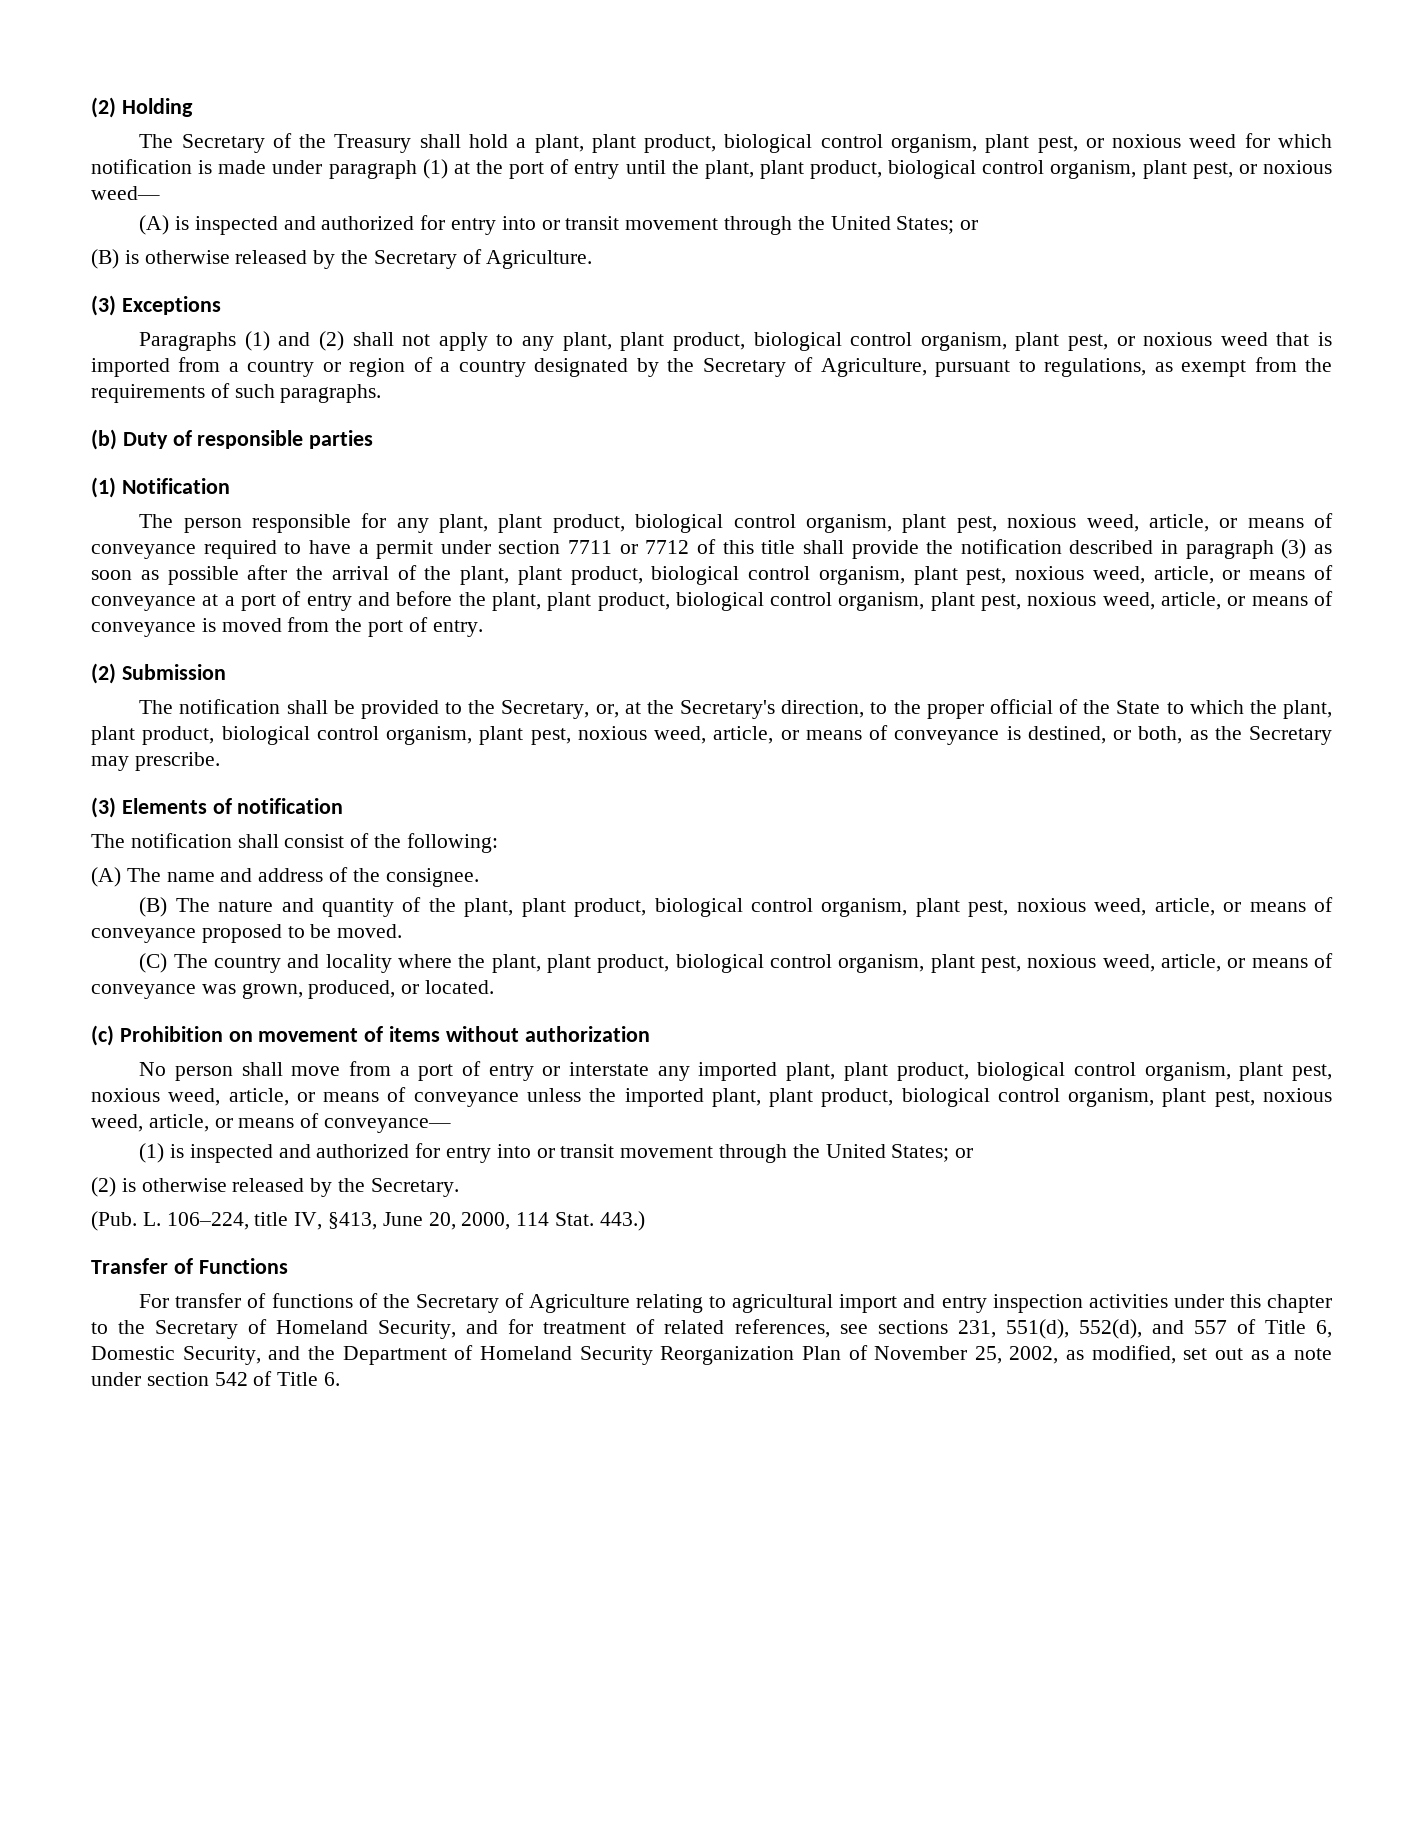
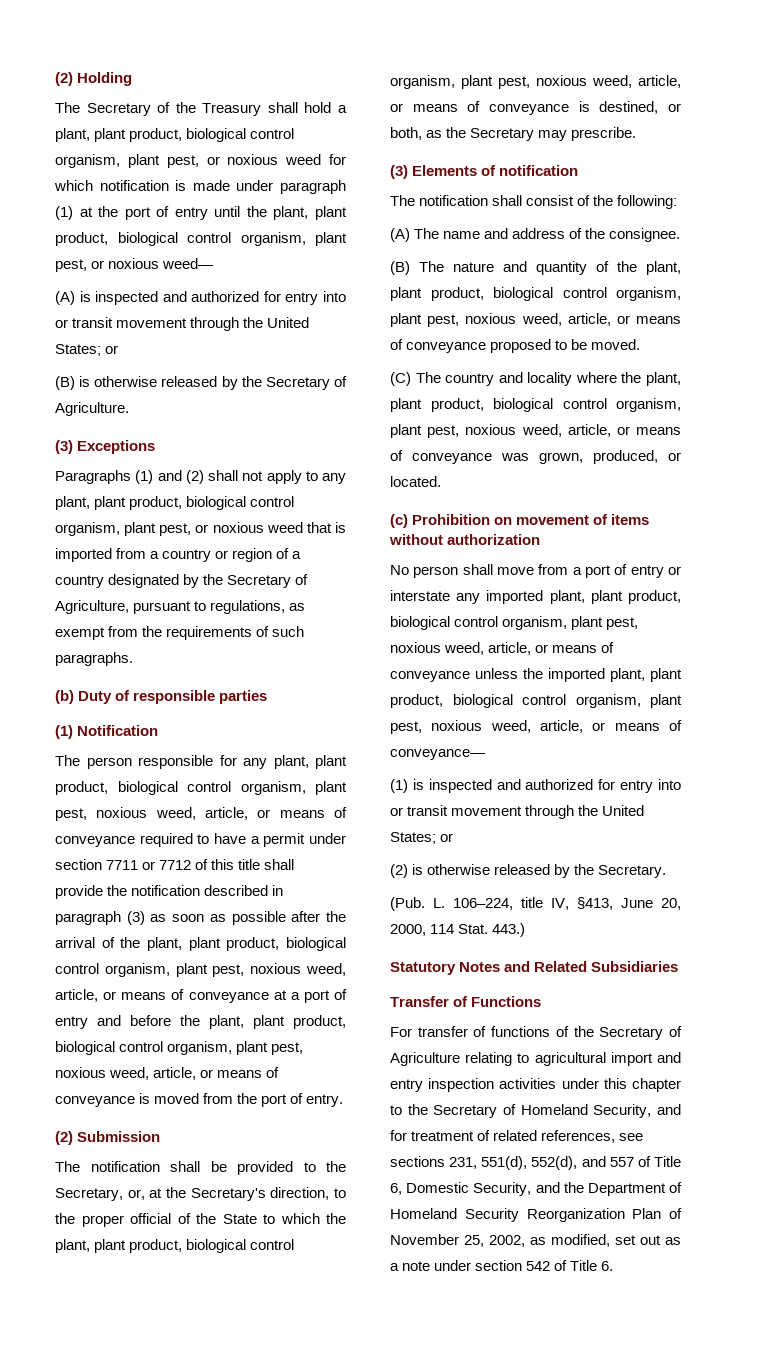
(645, 1221) none -> [390,961,679,975] // Statutory Notes and Related Subsidiaries

